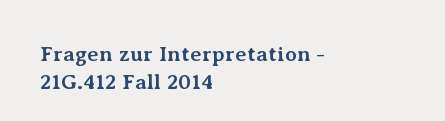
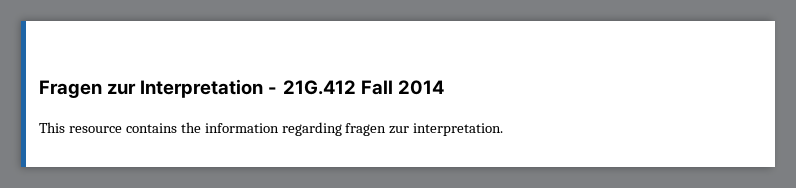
(213, 82) none -> [39,122,504,136] // This resource contains the information regarding fragen zur interpretation.

